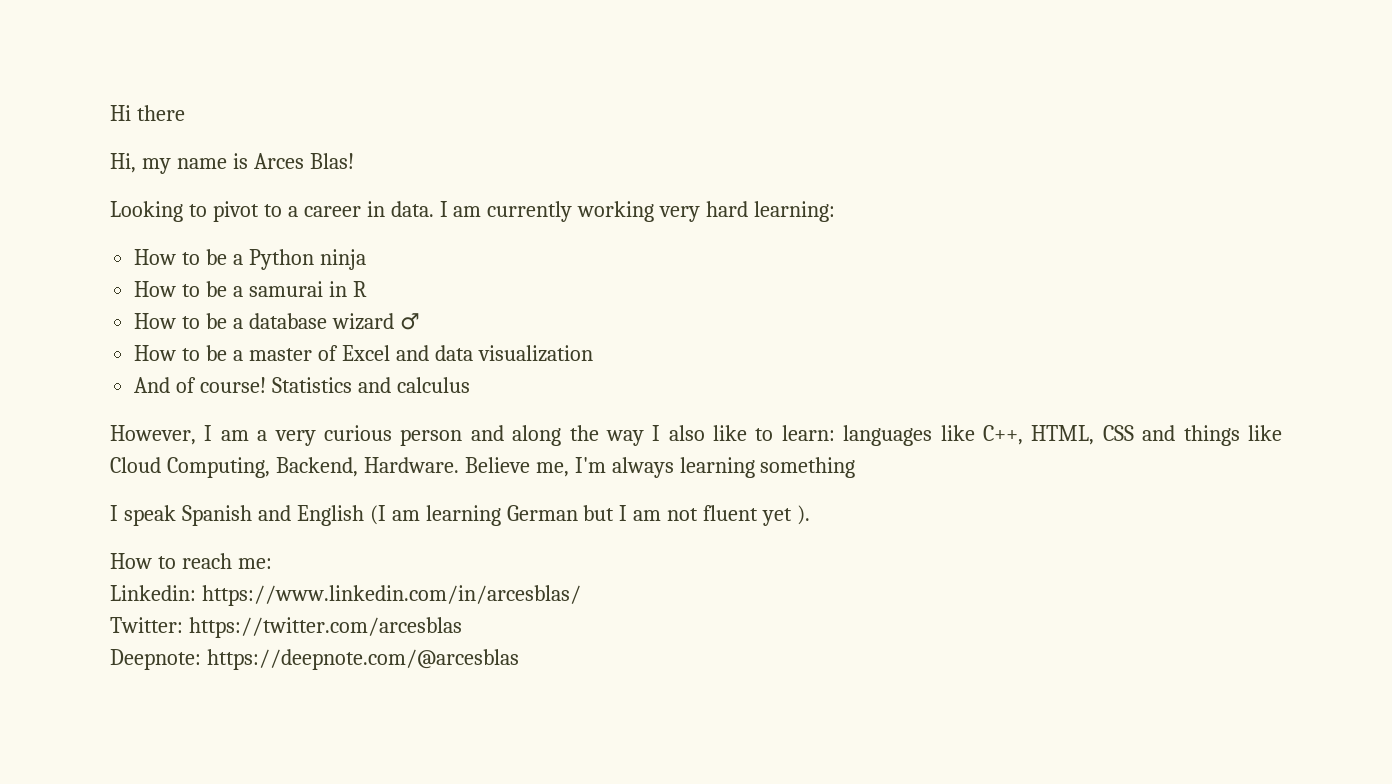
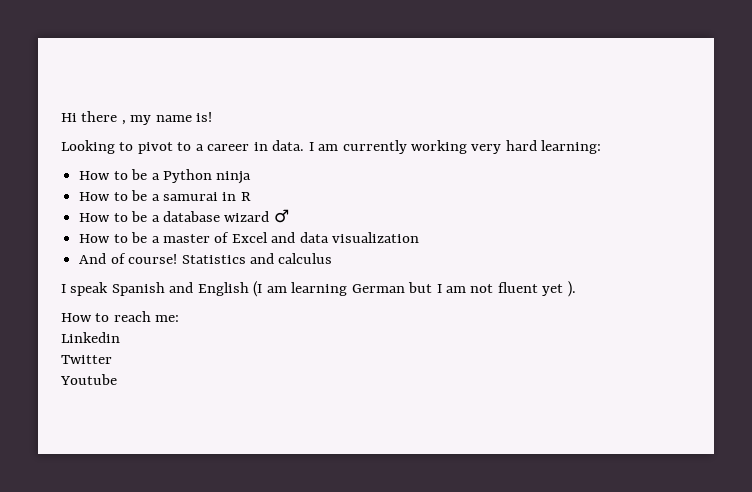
[110,153,136,173] // Hi, -> [121,120,126,125] ,
[232,153,354,169] is Arces Blas! -> [196,112,213,122] is!
[110,425,1283,446] [110,457,856,478] // However, I am a very curious person and along the way I also like to learn: languages like C++, HTML, CSS and things like Cloud Computing, Backend, Hardware. Believe me, I'm always learning something -> (333, 258) none
[110,585,581,606] [110,617,462,638] [110,649,519,670] Linkedin: https://www.linkedin.com/in/arcesblas/ // Twitter: https://twitter.com/arcesblas // Deepnote: https://deepnote.com/@arcesblas -> [61,332,120,343] [61,355,112,364] [60,374,117,385] Linkedin // Twitter // Youtube

